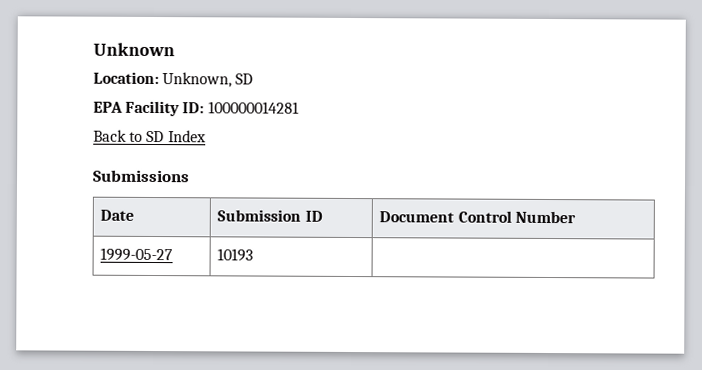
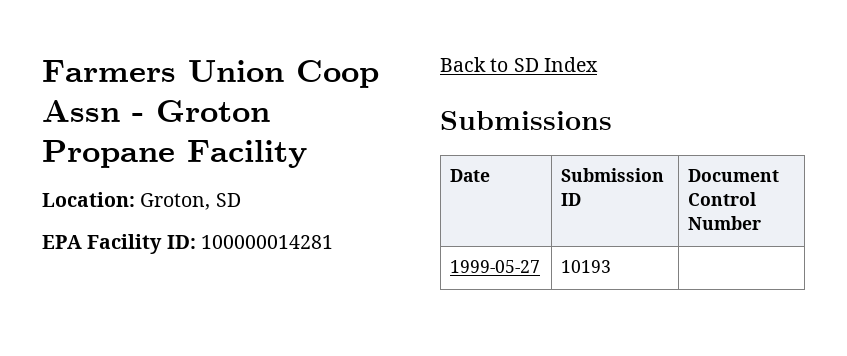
[93,42,175,57] Unknown -> [42,60,379,88] [42,100,270,122] [42,140,307,168] Farmers Union Coop Assn - Groton Propane Facility
[162,72,233,88] Unknown, -> [140,193,211,210] Groton,

